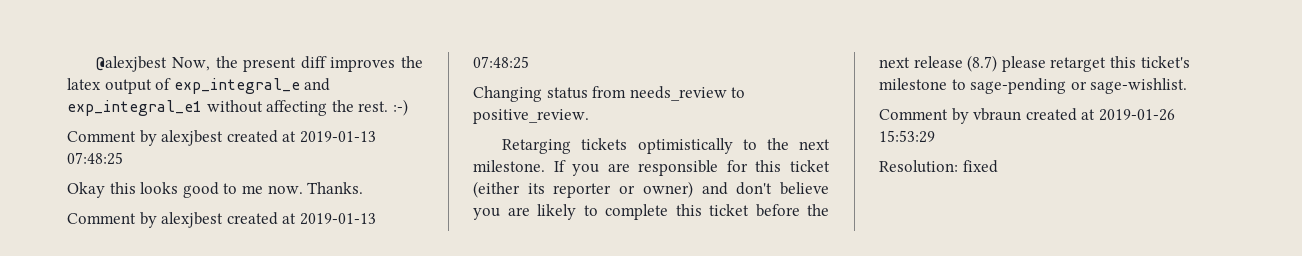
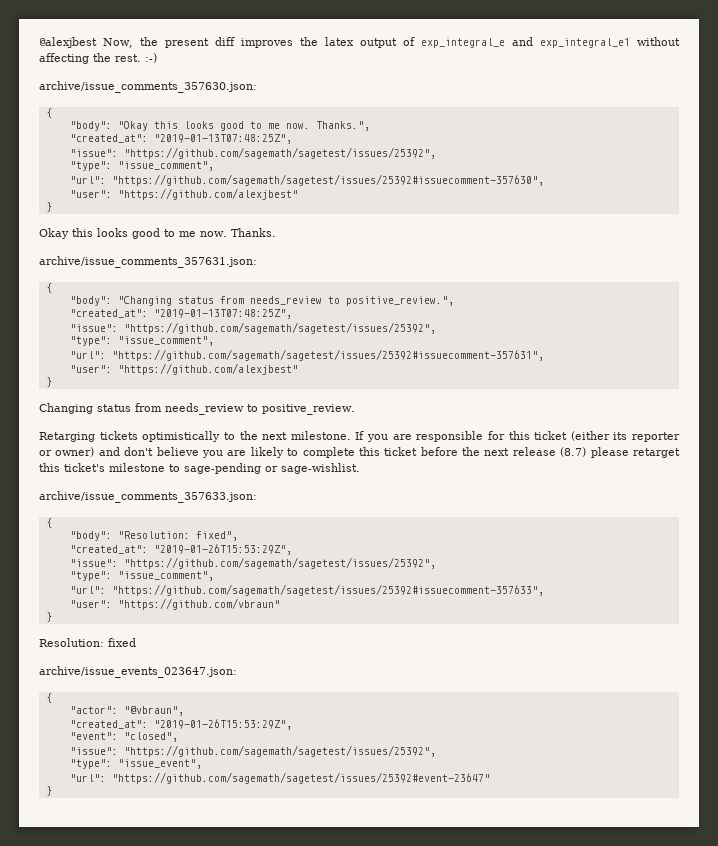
[67,130,376,146] [67,152,123,165] Comment by alexjbest created at 2019-01-13 07:48:25 -> [39,81,257,93] [45,108,52,118] [69,121,370,131] [69,134,292,144] [69,147,436,159] [69,161,214,171] [69,174,544,186] [69,188,298,200] [45,202,52,212] archive/issue_comments_357630.json: // { // "body": "Okay this looks good to me now. Thanks.", // "created_at": "2019-01-13T07:48:25Z", // "issue": "https://github.com/sagemath/sagetest/issues/25392", // "type": "issue_comment", // "url": "https://github.com/sagemath/sagetest/issues/25392#issuecomment-357630", // "user": "https://github.com/alexjbest" // }
[67,212,376,228] [473,56,529,69] Comment by alexjbest created at 2019-01-13 07:48:25 -> [39,256,257,268] [45,283,52,293] [69,296,454,306] [69,309,292,319] [69,322,436,334] [69,336,214,346] [69,349,544,361] [69,363,298,375] [45,377,52,387] archive/issue_comments_357631.json: // { // "body": "Changing status from needs_review to positive_review.", // "created_at": "2019-01-13T07:48:25Z", // "issue": "https://github.com/sagemath/sagetest/issues/25392", // "type": "issue_comment", // "url": "https://github.com/sagemath/sagetest/issues/25392#issuecomment-357631", // "user": "https://github.com/alexjbest" // }
[879,108,1175,124] [879,130,935,143] [879,160,998,173] Comment by vbraun created at 2019-01-26 15:53:29 // Resolution: fixed -> [39,491,257,503] [45,518,52,528] [69,531,238,541] [69,544,292,555] [69,557,436,569] [69,571,214,581] [69,584,544,596] [69,598,280,610] [45,612,52,622] [39,638,136,647] [39,666,237,678] [45,693,52,703] [69,706,184,716] [69,719,292,730] [69,732,178,742] [69,745,436,757] [69,759,202,769] [69,772,490,784] [45,786,52,796] archive/issue_comments_357633.json: // { // "body": "Resolution: fixed", // "created_at": "2019-01-26T15:53:29Z", // "issue": "https://github.com/sagemath/sagetest/issues/25392", // "type": "issue_comment", // "url": "https://github.com/sagemath/sagetest/issues/25392#issuecomment-357633", // "user": "https://github.com/vbraun" // } // Resolution: fixed // archive/issue_events_023647.json: // { // "actor": "@vbraun", // "created_at": "2019-01-26T15:53:29Z", // "event": "closed", // "issue": "https://github.com/sagemath/sagetest/issues/25392", // "type": "issue_event", // "url": "https://github.com/sagemath/sagetest/issues/25392#event-23647" // }

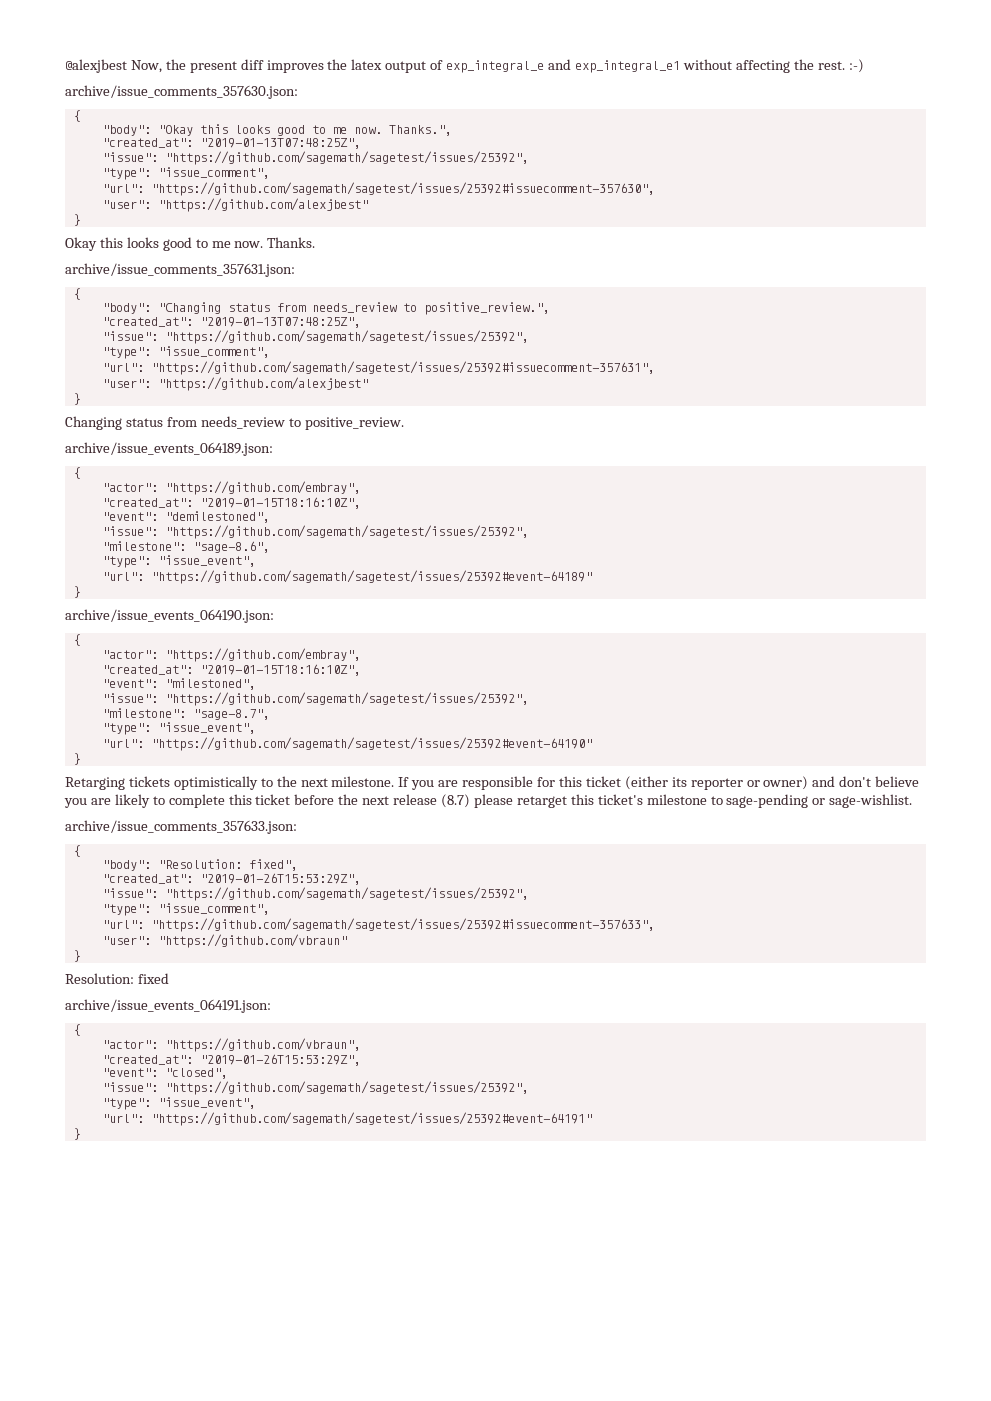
(355, 409) none -> [65,442,273,456] [73,467,81,479] [101,481,361,495] [101,497,361,509] [101,511,270,523] [101,525,529,539] [101,541,270,553] [101,555,256,568] [101,570,592,584] [73,586,81,598] [65,609,274,623] [73,634,81,646] [101,648,361,662] [101,664,361,676] [101,678,256,690] [101,692,529,706] [101,708,270,720] [101,722,256,735] [101,737,592,751] [73,753,81,765] // archive/issue_events_064189.json: // { // "actor": "https://github.com/embray", // "created_at": "2019-01-15T18:16:10Z", // "event": "demilestoned", // "issue": "https://github.com/sagemath/sagetest/issues/25392", // "milestone": "sage-8.6", // "type": "issue_event", // "url": "https://github.com/sagemath/sagetest/issues/25392#event-64189" // } // archive/issue_events_064190.json: // { // "actor": "https://github.com/embray", // "created_at": "2019-01-15T18:16:10Z", // "event": "milestoned", // "issue": "https://github.com/sagemath/sagetest/issues/25392", // "milestone": "sage-8.7", // "type": "issue_event", // "url": "https://github.com/sagemath/sagetest/issues/25392#event-64190" // }
[39,666,237,678] [45,693,52,703] [69,706,184,716] archive/issue_events_023647.json: // { // "actor": "@vbraun", -> [65,999,271,1013] [73,1024,81,1036] [101,1038,361,1052] archive/issue_events_064191.json: // { // "actor": "https://github.com/vbraun",
[111,772,490,784] "https://github.com/sagemath/sagetest/issues/25392#event-23647" -> [150,1112,592,1126] "https://github.com/sagemath/sagetest/issues/25392#event-64191"

